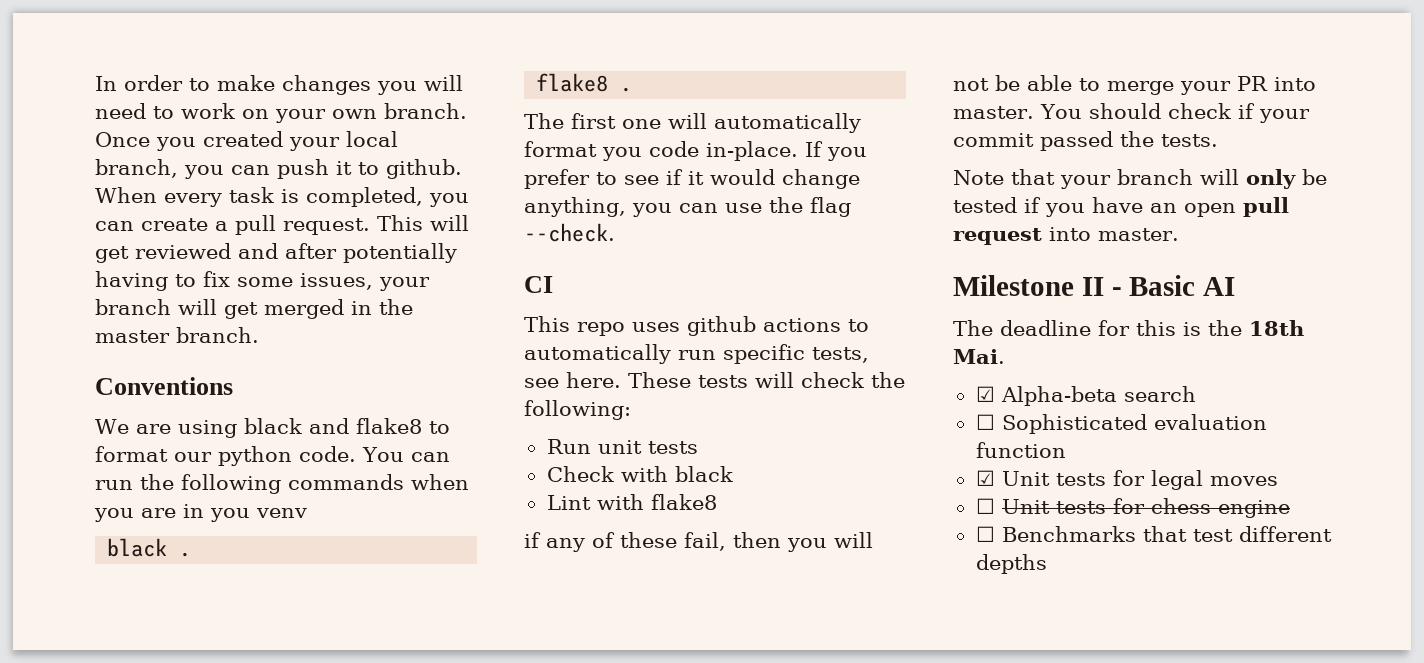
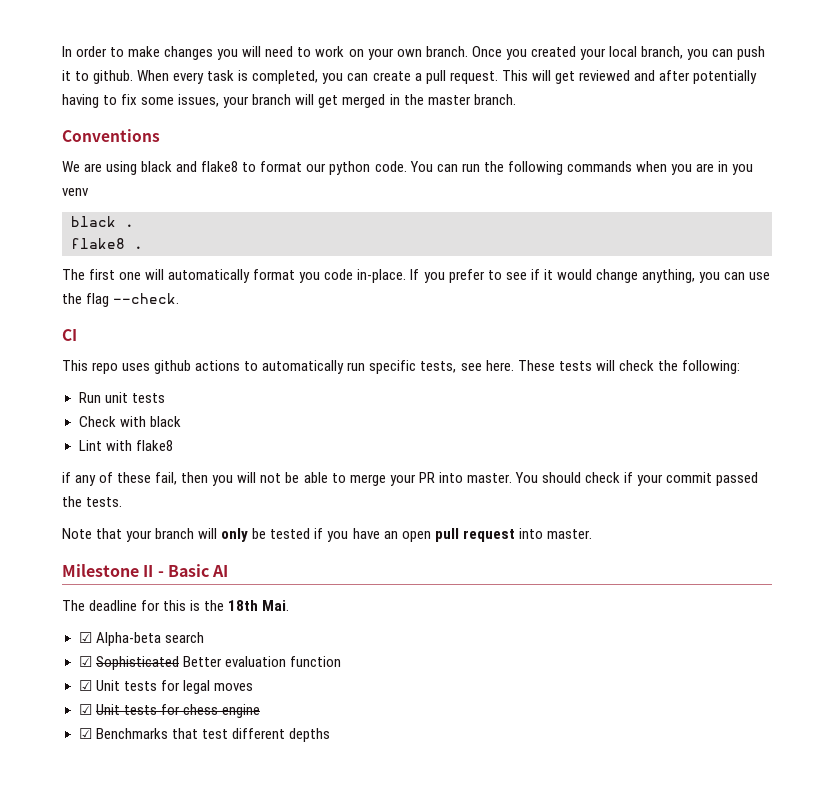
[975,414,1147,434] ☐ Sophisticated -> [78,656,222,670] ☑ Sophisticated Better
[975,498,995,514] ☐ -> [78,704,92,715] ☑
[975,526,995,542] ☐ -> [78,728,92,739] ☑

